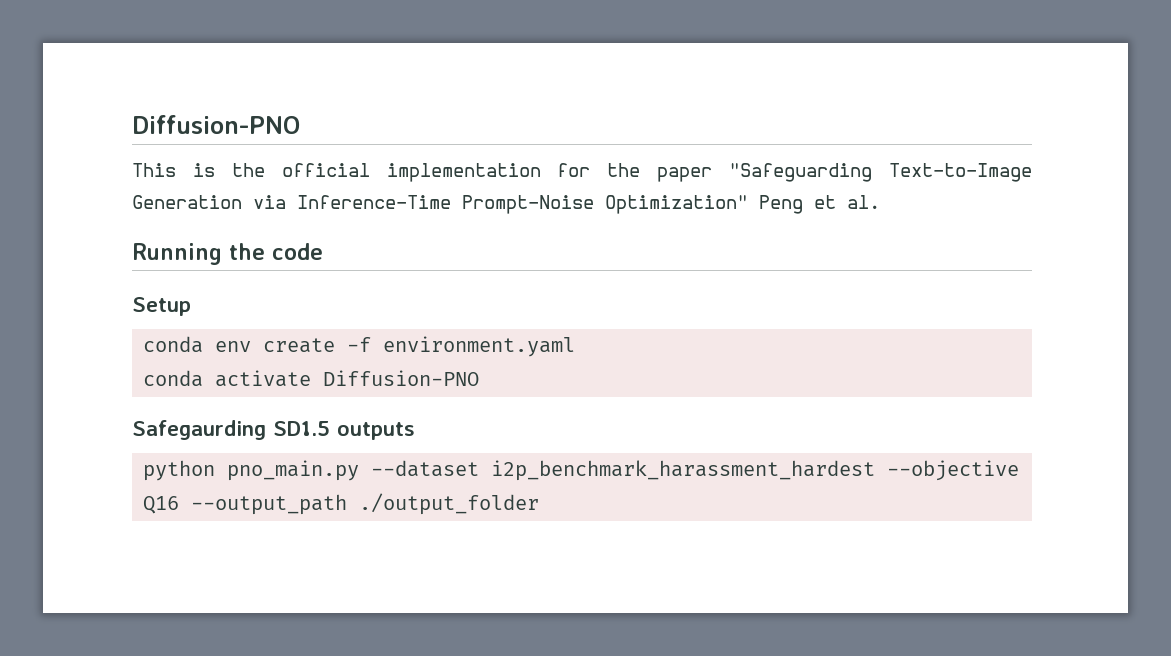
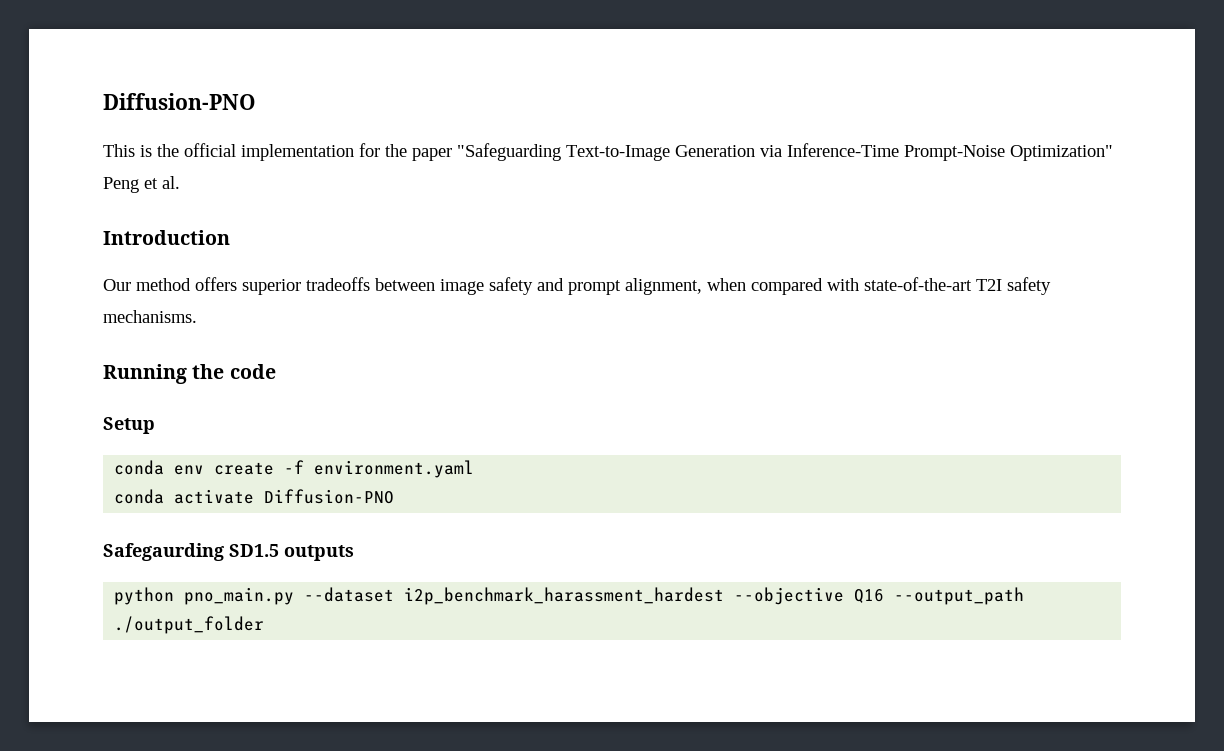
(880, 202) none -> [103,230,230,245] [103,277,1051,295] [103,310,197,323] // Introduction // Our method offers superior tradeoffs between image safety and prompt alignment, when compared with state-of-the-art T2I safety mechanisms.

